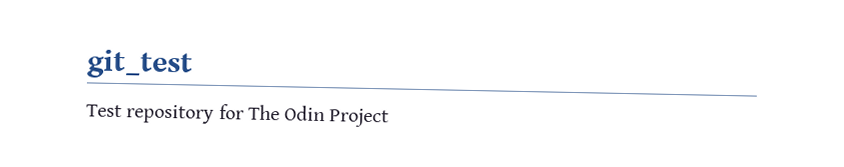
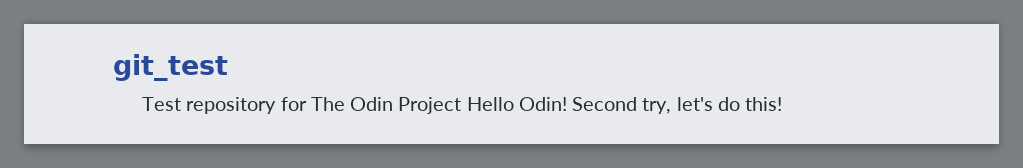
(390, 118) none -> [466,97,783,114] Hello Odin! Second try, let's do this!

